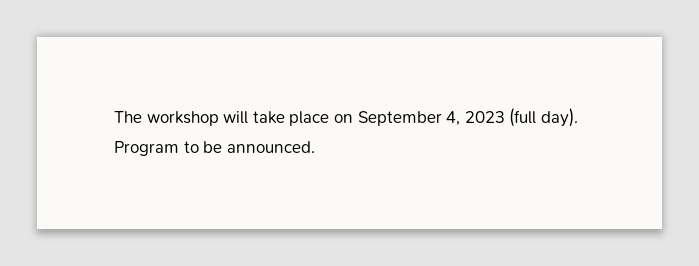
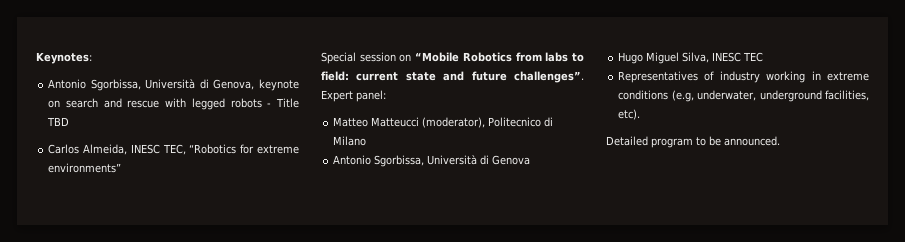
[114,108,578,127] [114,141,179,156] The workshop will take place on September 4, 2023 (full day). // Program -> [36,52,92,64] [48,79,299,91] [48,98,300,110] [47,117,70,126] [48,144,299,155] [48,163,122,173] [321,52,584,64] [321,71,584,83] [321,90,386,102] [333,117,554,128] [333,136,367,146] [333,155,531,167] [618,52,764,64] [618,71,869,83] [618,90,869,102] [618,109,641,120] [606,136,693,148] Keynotes: // Antonio Sgorbissa, Università di Genova, keynote on search and rescue with legged robots - Title TBD // Carlos Almeida, INESC TEC, “Robotics for extreme environments” // Special session on “Mobile Robotics from labs to field: current state and future challenges”. Expert panel: // Matteo Matteucci (moderator), Politecnico di Milano // Antonio Sgorbissa, Università di Genova // Hugo Miguel Silva, INESC TEC // Representatives of industry working in extreme conditions (e.g, underwater, underground facilities, etc). // Detailed program

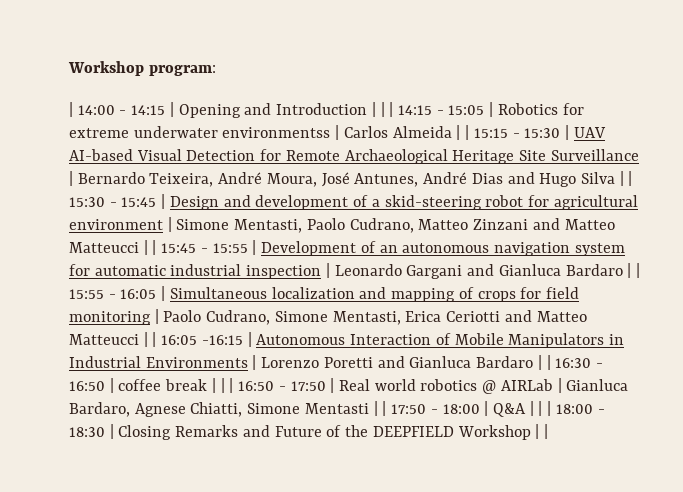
[36,52,92,64] [48,79,299,91] [48,98,300,110] [47,117,70,126] [48,144,299,155] [48,163,122,173] [321,52,584,64] [321,71,584,83] [321,90,386,102] [333,117,554,128] [333,136,367,146] [333,155,531,167] [618,52,764,64] [618,71,869,83] [618,90,869,102] [618,109,641,120] [606,136,780,148] Keynotes: // Antonio Sgorbissa, Università di Genova, keynote on search and rescue with legged robots - Title TBD // Carlos Almeida, INESC TEC, “Robotics for extreme environments” // Special session on “Mobile Robotics from labs to field: current state and future challenges”. Expert panel: // Matteo Matteucci (moderator), Politecnico di Milano // Antonio Sgorbissa, Università di Genova // Hugo Miguel Silva, INESC TEC // Representatives of industry working in extreme conditions (e.g, underwater, underground facilities, etc). // Detailed program to be announced. -> [68,61,216,76] [69,102,584,118] [69,125,606,140] [69,149,639,164] [69,171,633,187] [69,194,638,210] [69,217,615,233] [69,240,625,256] [69,263,640,279] [69,286,579,302] [69,309,587,325] [69,332,624,348] [69,355,603,370] [69,378,629,394] [69,401,605,417] [69,424,548,440] Workshop program: // | 14:00 - 14:15 | Opening and Introduction | | | 14:15 - 15:05 | Robotics for extreme underwater environmentss | Carlos Almeida | | 15:15 - 15:30 | UAV AI-based Visual Detection for Remote Archaeological Heritage Site Surveillance | Bernardo Teixeira, André Moura, José Antunes, André Dias and Hugo Silva | | 15:30 - 15:45 | Design and development of a skid-steering robot for agricultural environment | Simone Mentasti, Paolo Cudrano, Matteo Zinzani and Matteo Matteucci | | 15:45 - 15:55 | Development of an autonomous navigation system for automatic industrial inspection | Leonardo Gargani and Gianluca Bardaro | | 15:55 - 16:05 | Simultaneous localization and mapping of crops for field monitoring | Paolo Cudrano, Simone Mentasti, Erica Ceriotti and Matteo Matteucci | | 16:05 -16:15 | Autonomous Interaction of Mobile Manipulators in Industrial Environments | Lorenzo Poretti and Gianluca Bardaro | | 16:30 - 16:50 | coffee break | | | 16:50 - 17:50 | Real world robotics @ AIRLab | Gianluca Bardaro, Agnese Chiatti, Simone Mentasti | | 17:50 - 18:00 | Q&A | | | 18:00 - 18:30 | Closing Remarks and Future of the DEEPFIELD Workshop | |

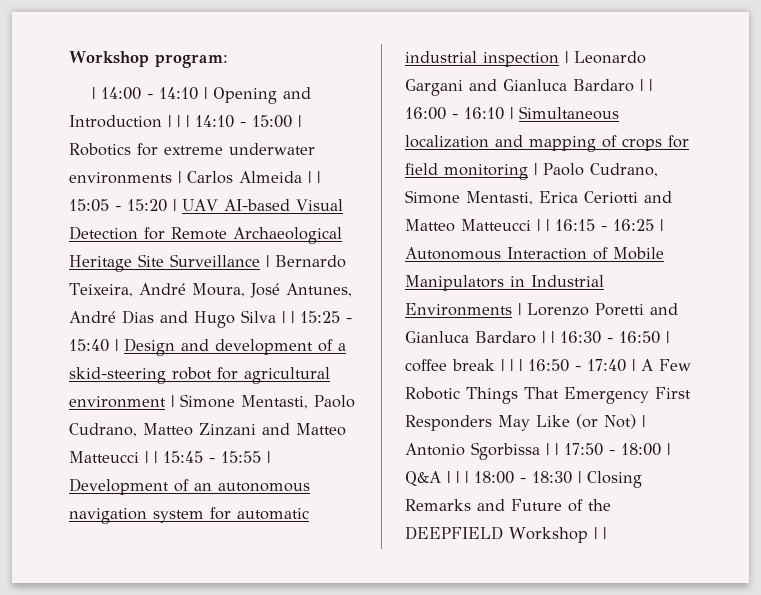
[131,105,166,115] 14:15 -> [158,87,198,100] 14:10
[397,105,485,115] 14:15 - 15:05 -> [195,115,292,128] 14:10 - 15:00
[222,127,331,138] environmentss -> [69,172,172,184] environments
[473,128,561,138] 15:15 - 15:30 -> [69,199,167,212] 15:05 - 15:20
[69,197,157,207] 15:30 - 15:45 -> [300,311,352,323] [69,339,109,352] 15:25 - 15:40
[69,289,157,299] 15:55 - 16:05 -> [405,107,504,120] 16:00 - 16:10
[161,335,243,345] 16:05 -16:15 -> [555,219,654,231] 16:15 - 16:25
[290,378,629,394] [69,402,369,417] 17:50 | Real world robotics @ AIRLab | Gianluca Bardaro, Agnese Chiatti, Simone Mentasti -> [587,359,691,372] [405,387,691,404] [405,414,645,431] [405,442,540,460] 17:40 | A Few Robotic Things That Emergency First Responders May Like (or Not) | Antonio Sgorbissa

